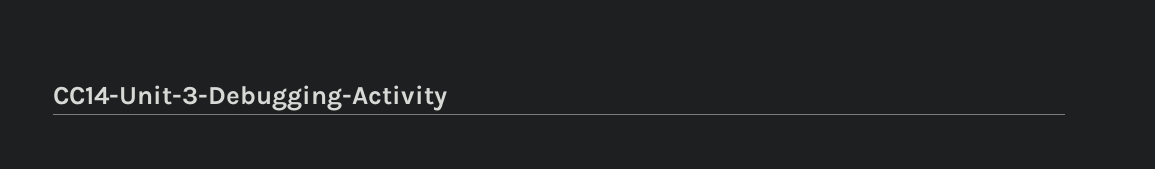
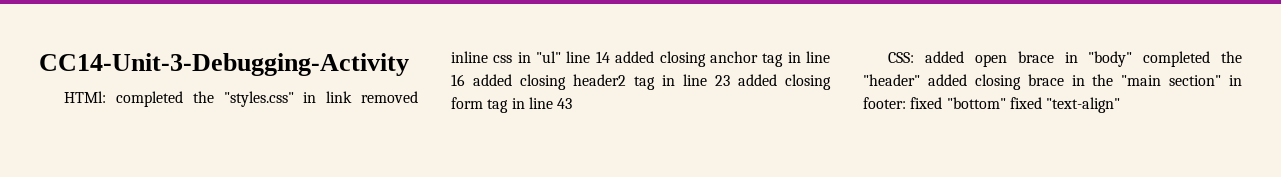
(447, 98) none -> [64,91,418,107] [451,51,830,67] [451,74,831,90] [451,97,573,113] [888,51,1242,67] [863,74,1242,90] [863,97,1121,113] // HTMl: completed the "styles.css" in link removed inline css in "ul" line 14 added closing anchor tag in line 16 added closing header2 tag in line 23 added closing form tag in line 43 // CSS: added open brace in "body" completed the "header" added closing brace in the "main section" in footer: fixed "bottom" fixed "text-align"

